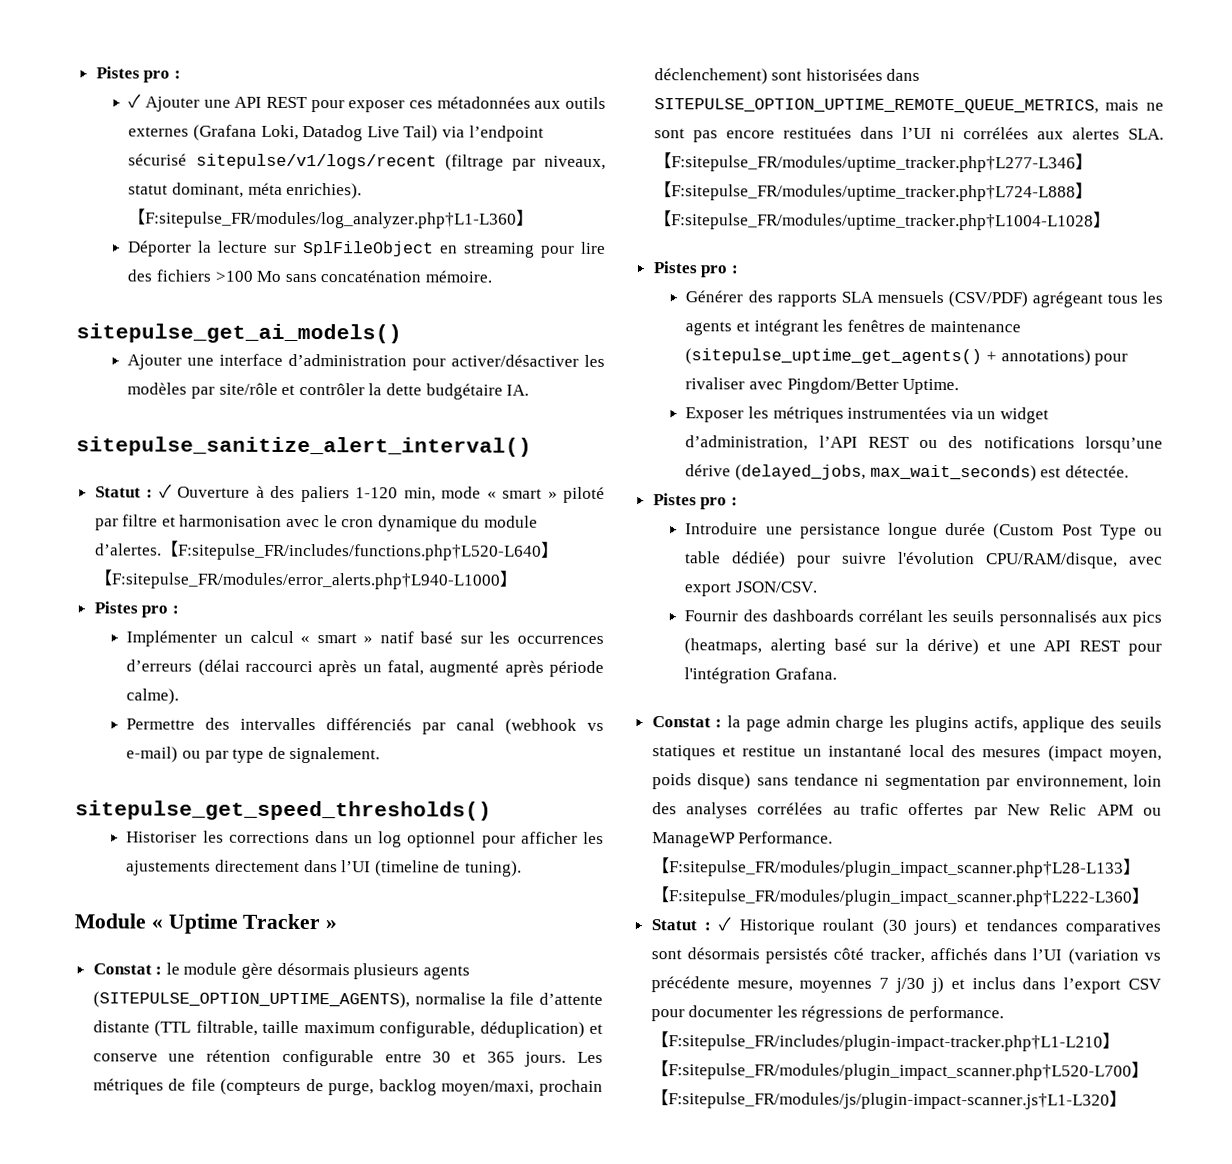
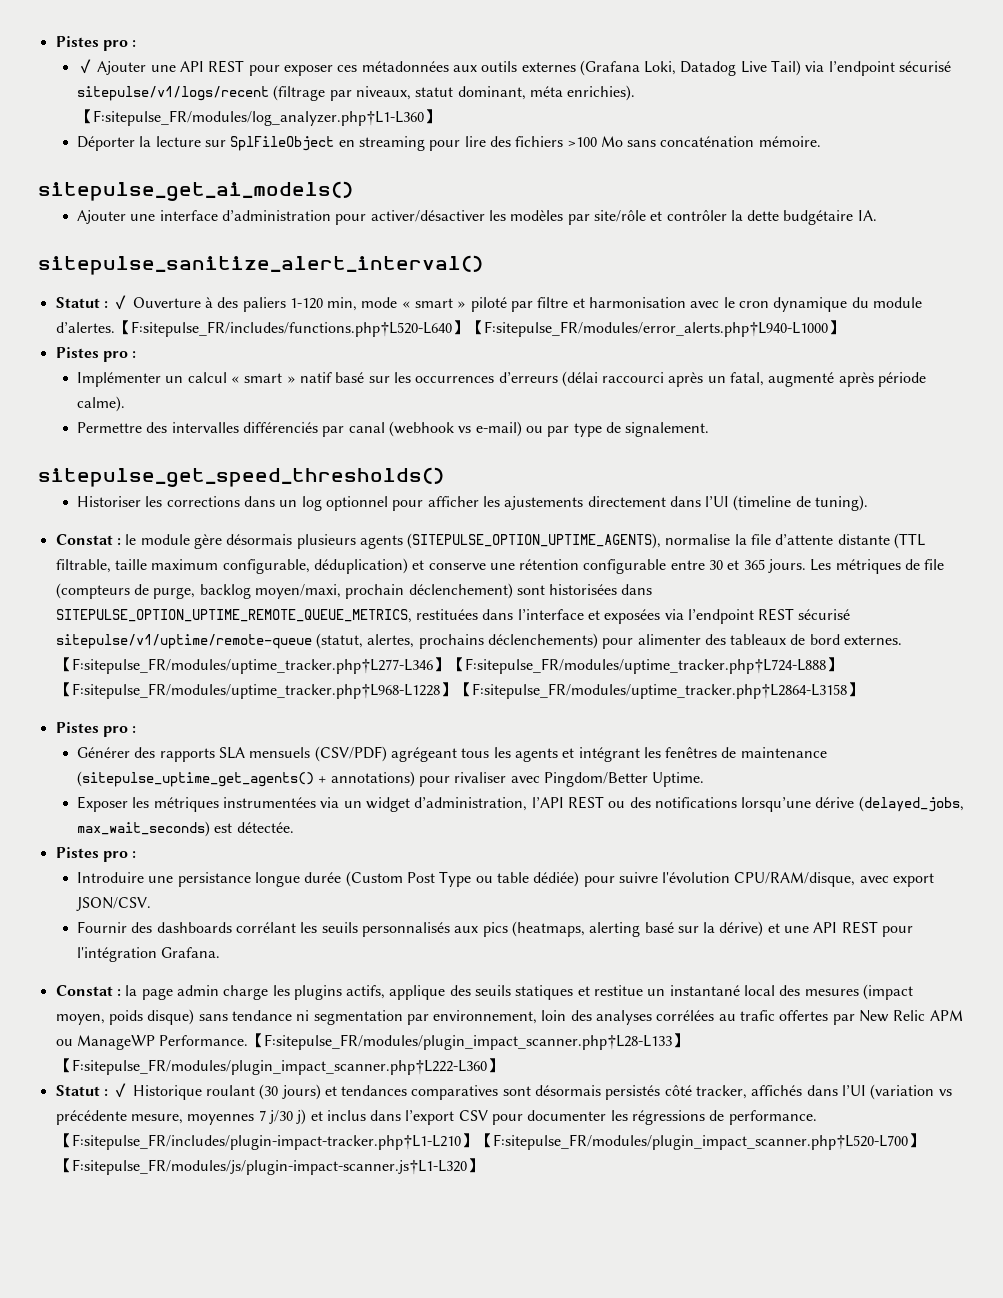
[74,913,338,934] // Module « Uptime Tracker » -> (869, 503) none
[1105,99,1164,111] [653,126,1164,143] mais ne sont pas encore restituées dans l’UI ni corrélées aux alertes SLA. -> [415,608,851,624] [55,633,903,649] restituées dans l’interface et exposées via l’endpoint REST sécurisé sitepulse/v1/uptime/remote-queue (statut, alertes, prochains déclenchements) pour alimenter des tableaux de bord externes.
[670,213,1094,231] F:sitepulse_FR/modules/uptime_tracker.php†L1004-L1028 -> [71,682,847,699] F:sitepulse_FR/modules/uptime_tracker.php†L968-L1228】【F:sitepulse_FR/modules/uptime_tracker.php†L2864-L3158

